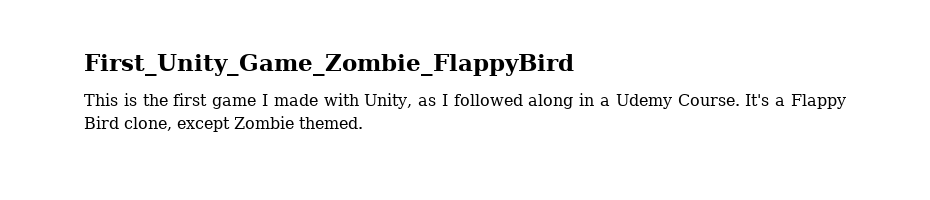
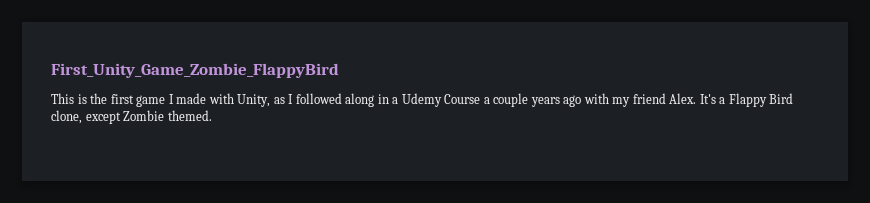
[677,94,740,106] Course. -> [444,93,697,107] Course a couple years ago with my friend Alex.

